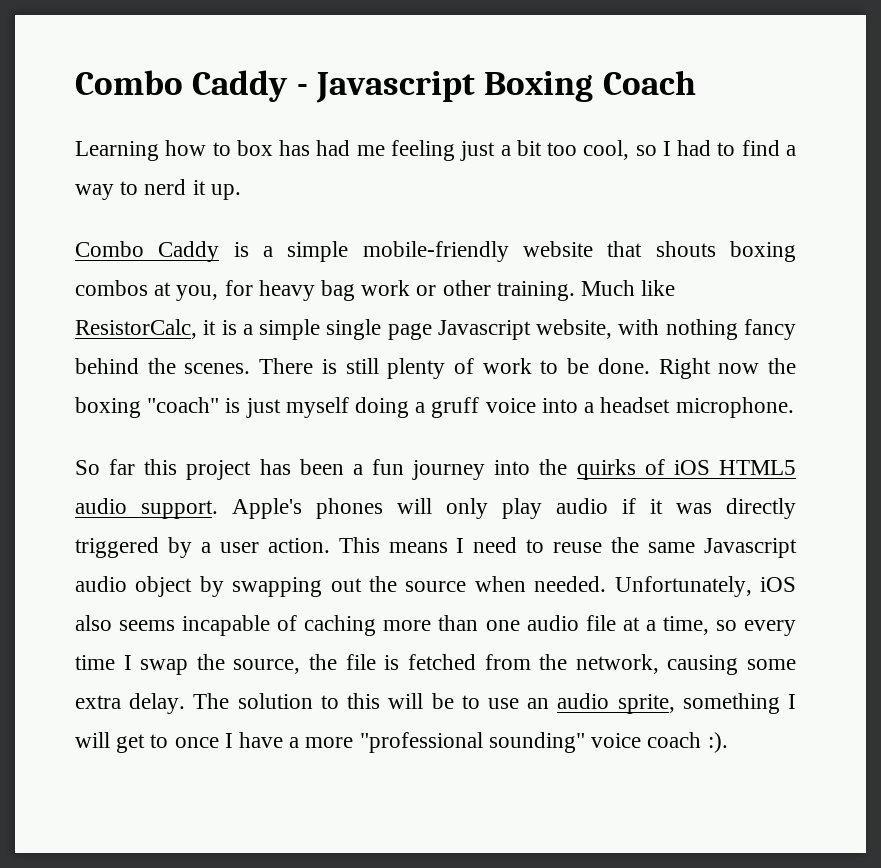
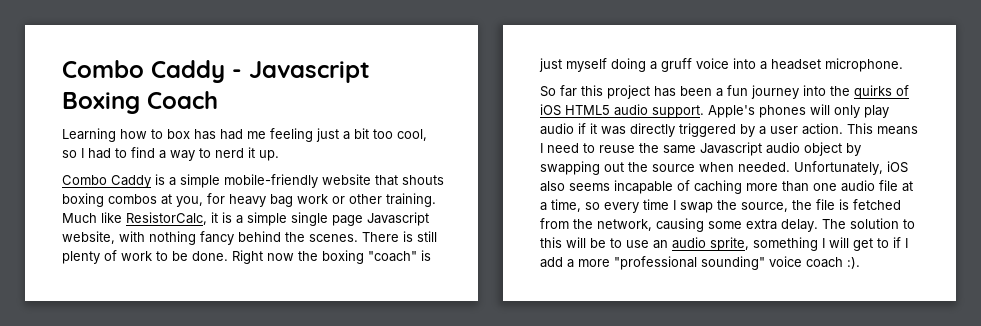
[174,732,284,748] once I have -> [893,237,908,248] [540,257,563,268] if I add

